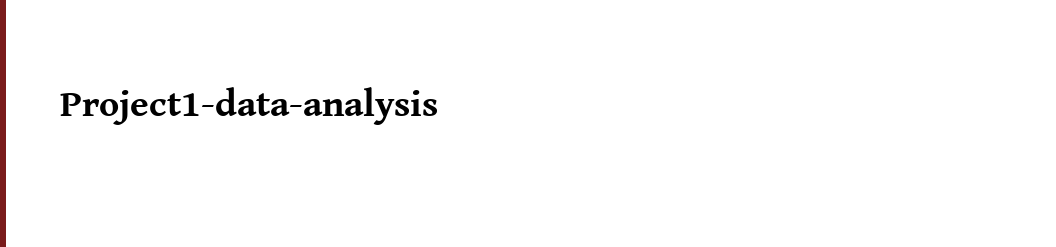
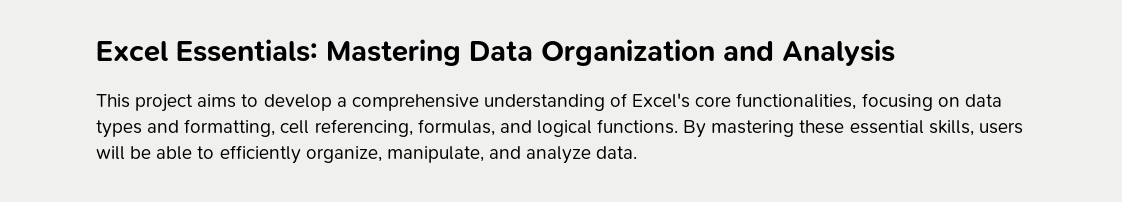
[60,87,438,125] Project1-data-analysis -> [96,39,895,66] [96,93,1002,112] [96,119,1023,138] [96,145,638,164] Excel Essentials: Mastering Data Organization and Analysis // This project aims to develop a comprehensive understanding of Excel's core functionalities, focusing on data types and formatting, cell referencing, formulas, and logical functions. By mastering these essential skills, users will be able to efficiently organize, manipulate, and analyze data.

